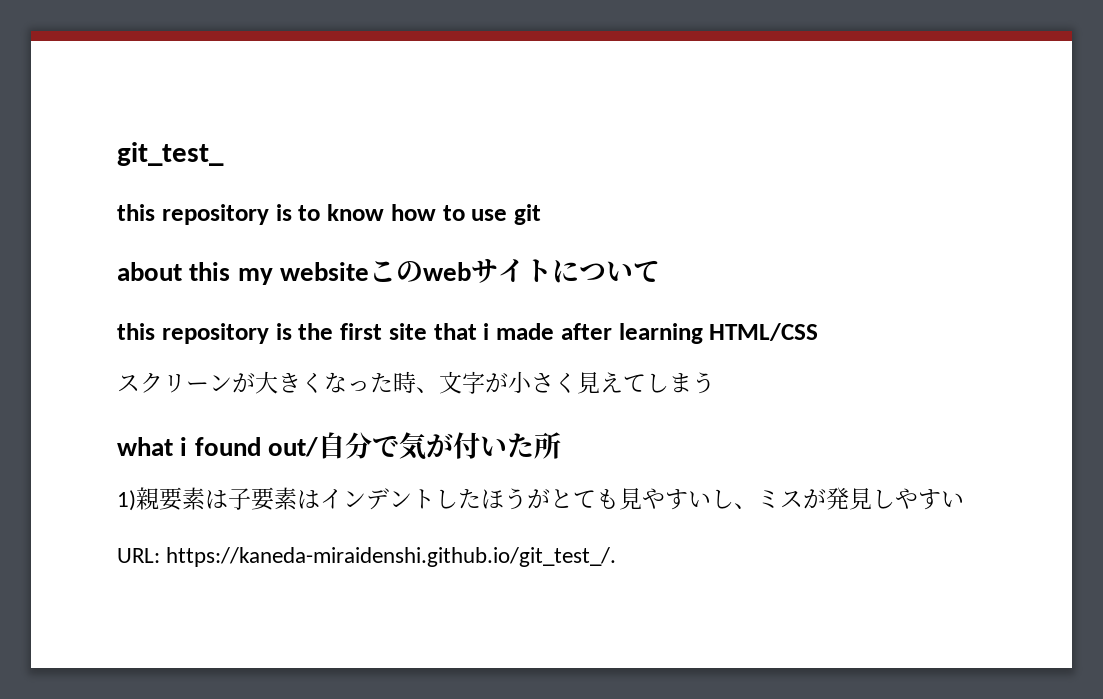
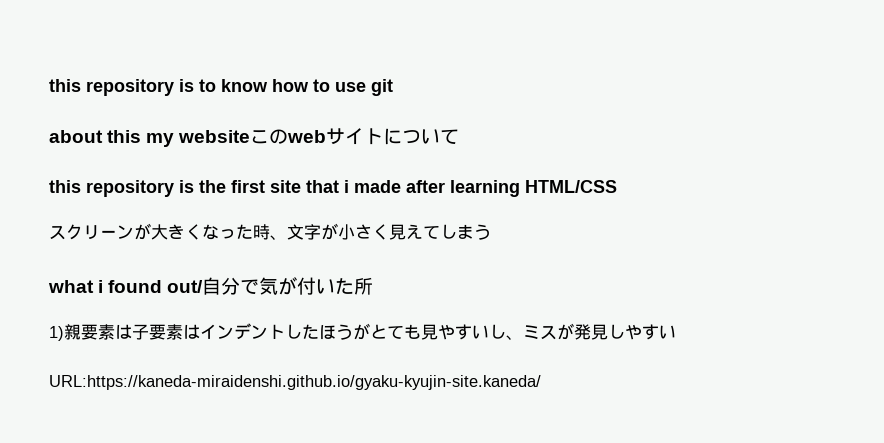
[117,142,224,166] git_test_ // -> (49, 85) none
[117,547,617,567] URL: https://kaneda-miraidenshi.github.io/git_test_/. -> [49,375,541,390] URL:https://kaneda-miraidenshi.github.io/gyaku-kyujin-site.kaneda/

